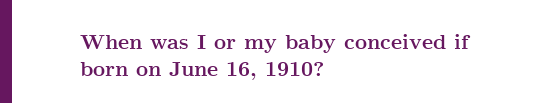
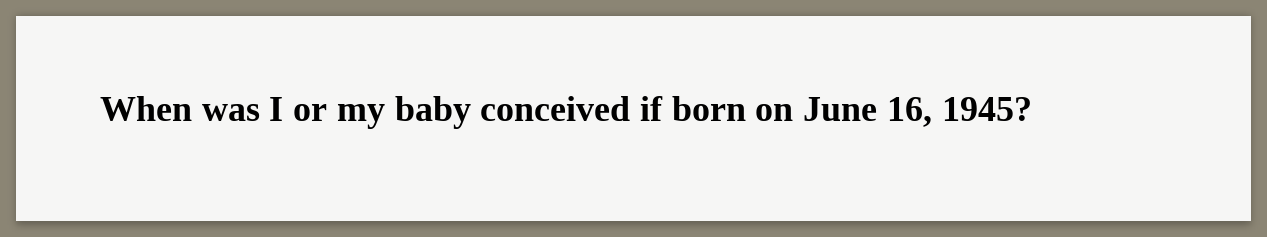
[265,62,324,76] 1910? -> [941,97,1032,121] 1945?

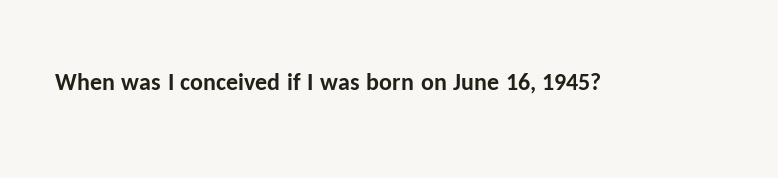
[293,96,664,129] or my baby conceived if -> [180,73,360,90] conceived if I was

